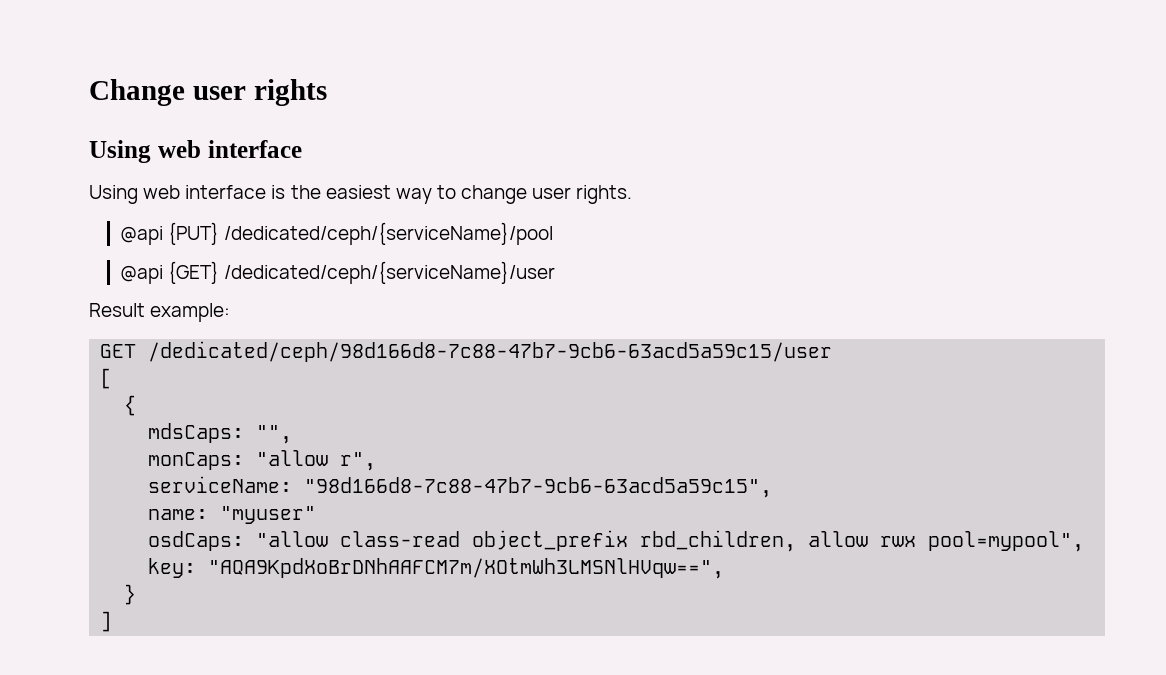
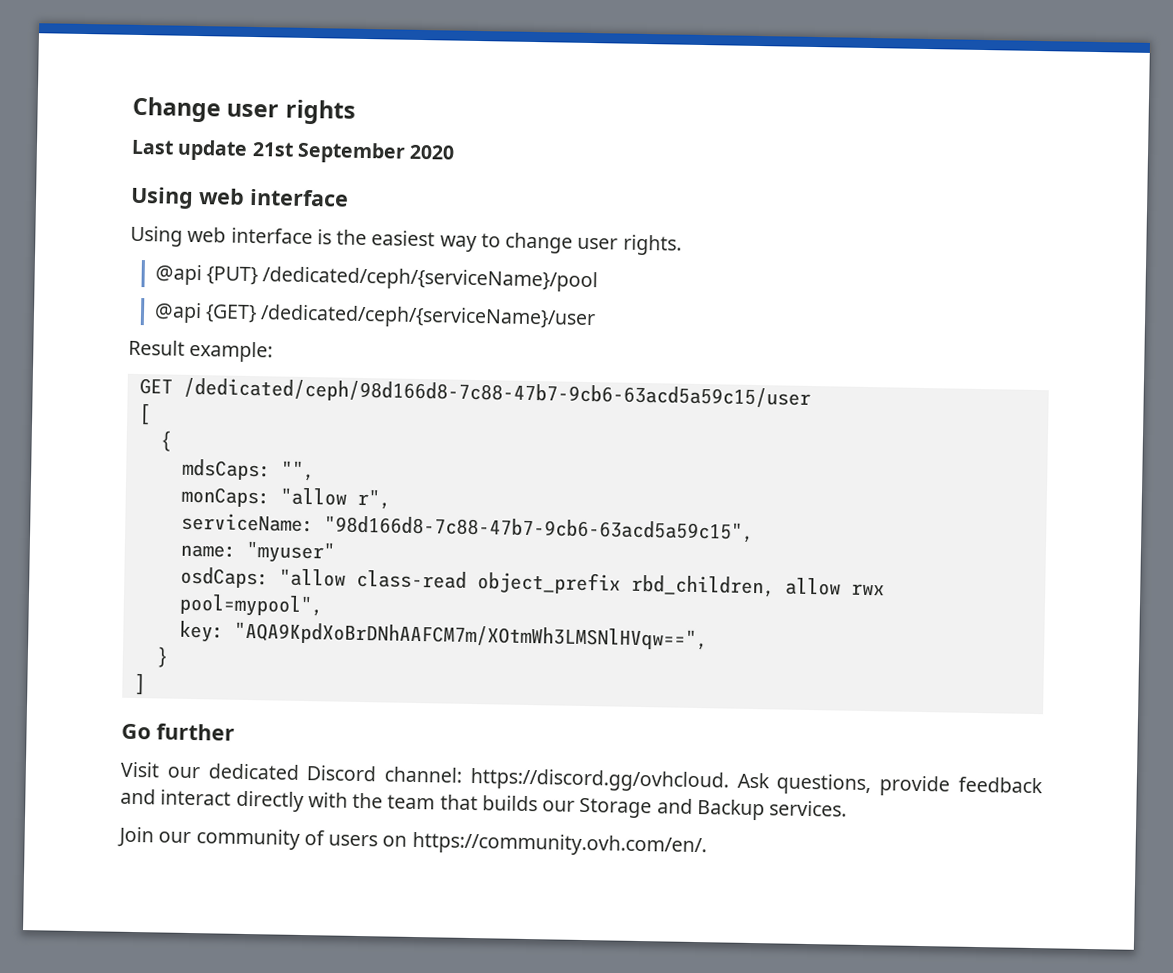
(327, 92) none -> [131,139,456,164] // Last update 21st September 2020
(113, 621) none -> [121,723,235,741] [120,761,1044,797] [120,788,848,821] [117,826,707,858] // Go further // Visit our dedicated Discord channel: https://discord.gg/ovhcloud. Ask questions, provide feedback and interact directly with the team that builds our Storage and Backup services. // Join our community of users on https://community.ovh.com/en/.

